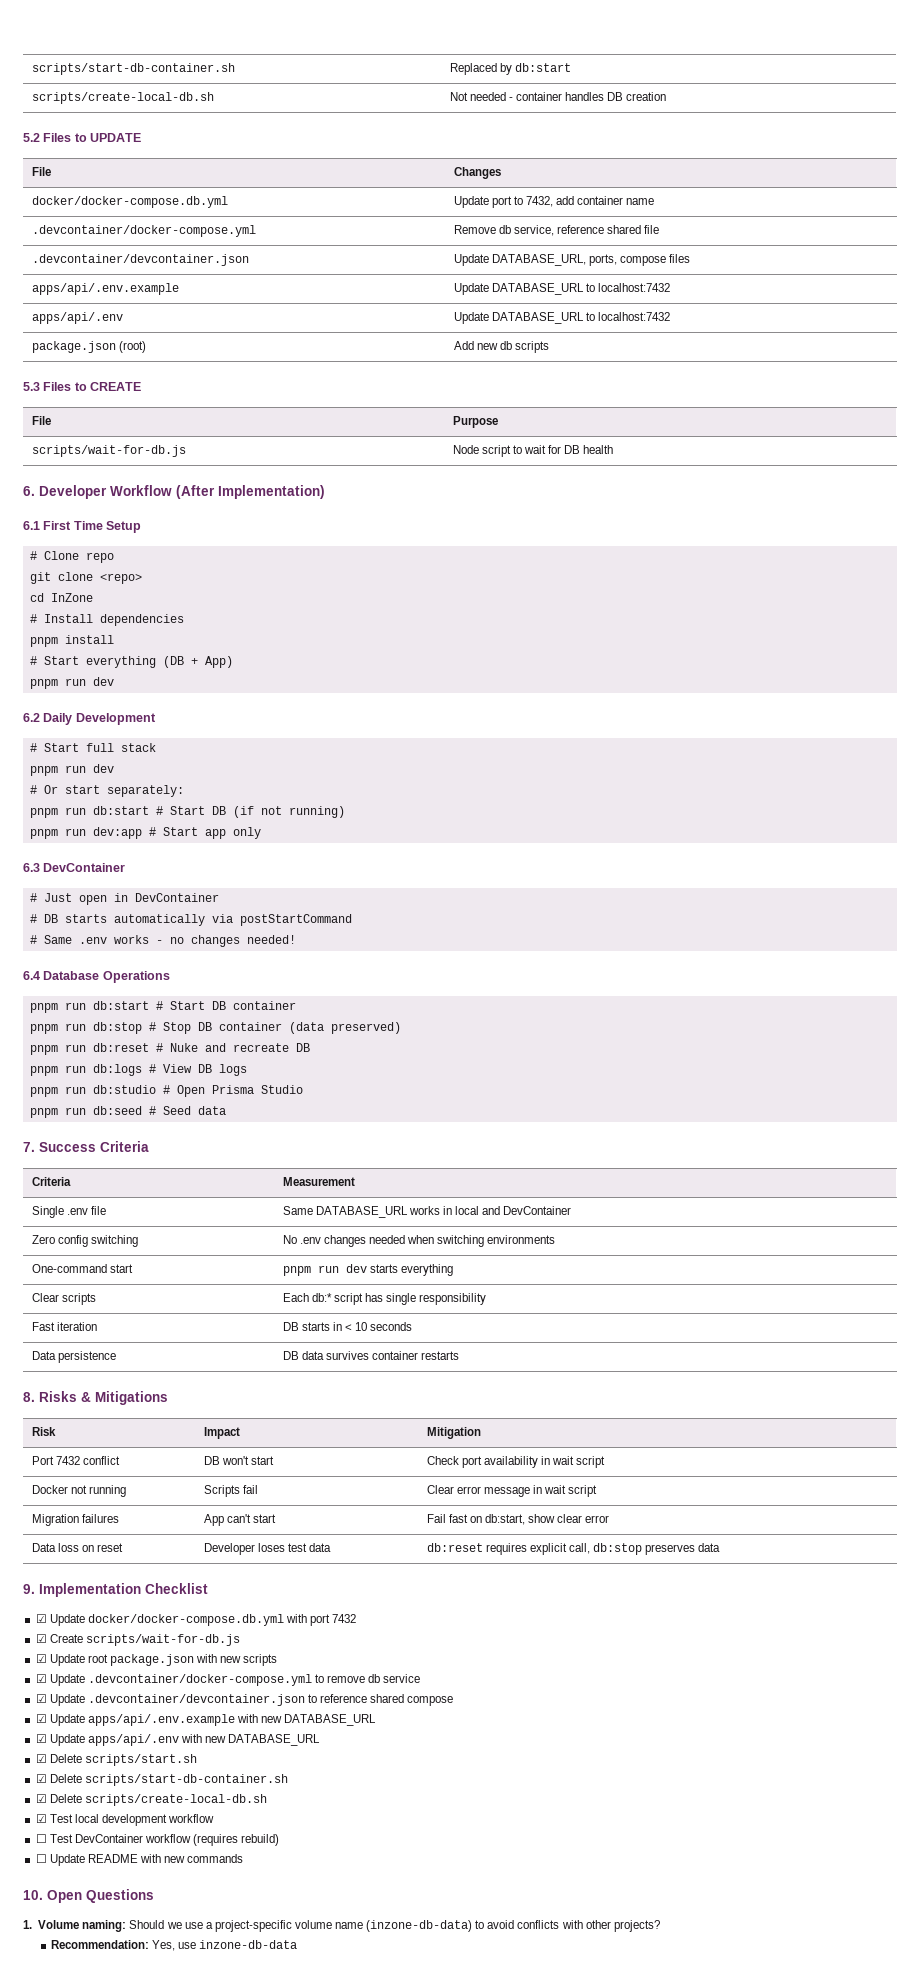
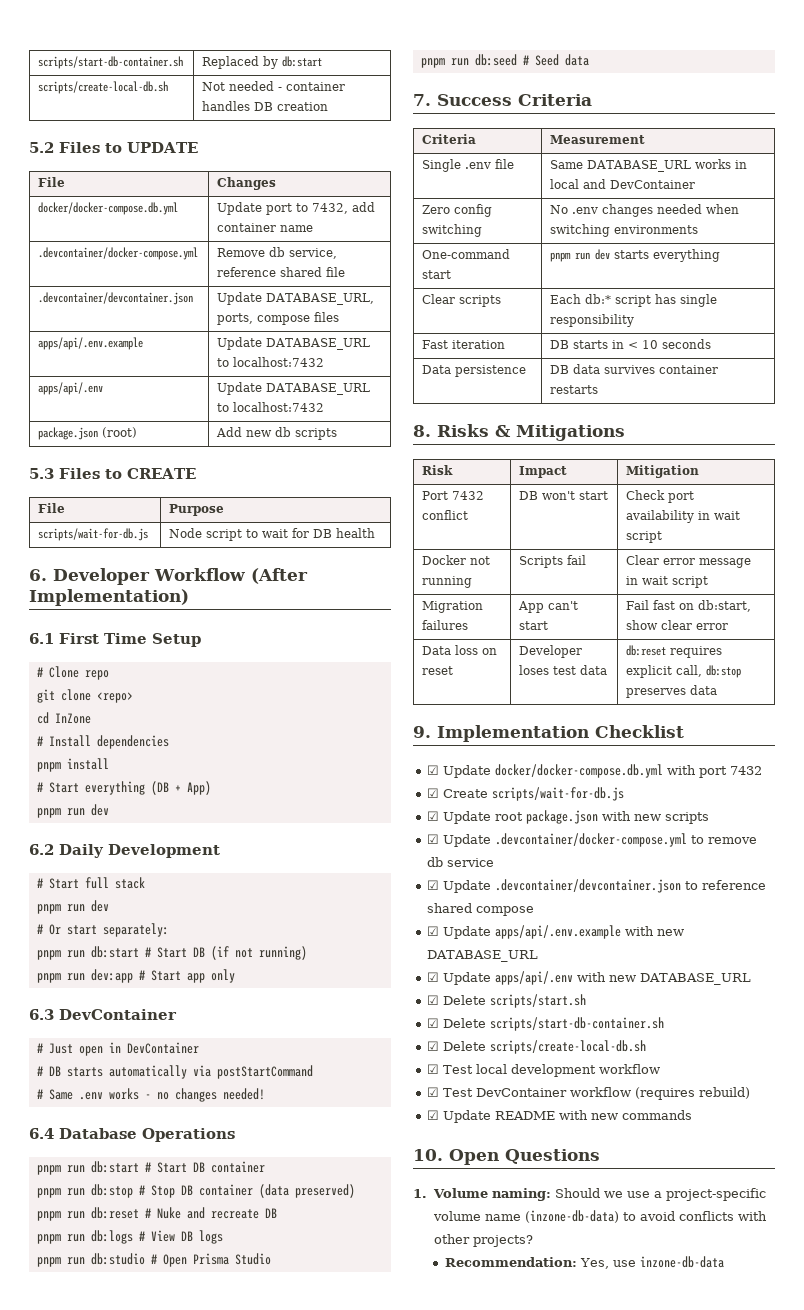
[35,1834,47,1843] ☐ -> [427,1087,440,1097] ☑
[35,1854,47,1863] ☐ -> [427,1110,440,1120] ☑

